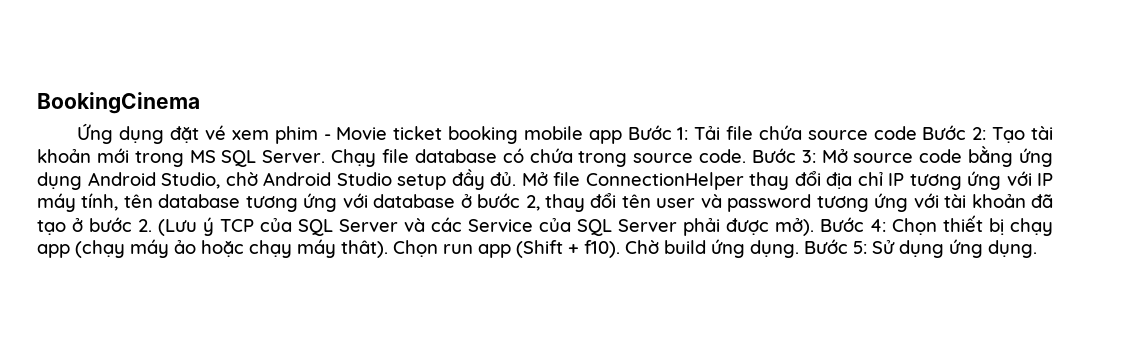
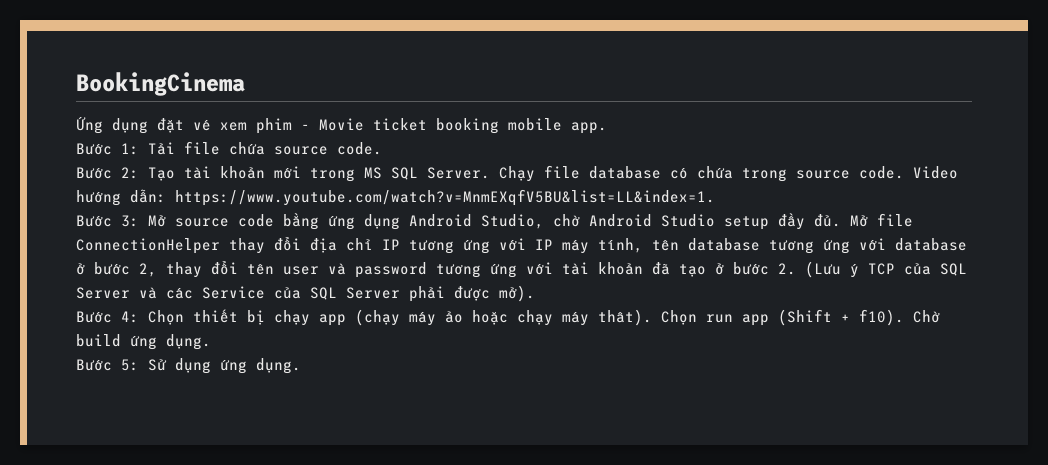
[588,130,622,144] app -> [571,122,607,134] app. //
[873,126,917,140] code -> [337,142,382,155] code. //
(747, 156) none -> [913,166,958,179] [76,189,715,206] Video hướng dẫn: https://www.youtube.com/watch?v=MnmEXqfV5BU&list=LL&index=1. //
(814, 227) none -> (535, 293) //
(799, 249) none -> (211, 342) //

